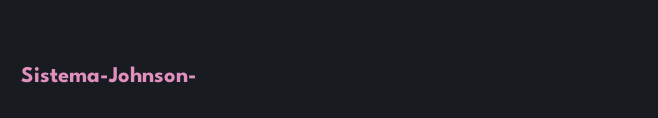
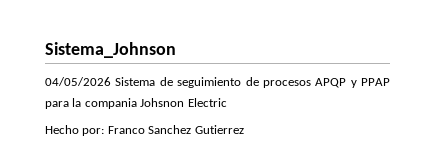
[21,66,197,83] Sistema-Johnson- -> [45,42,176,58] [45,77,390,88] [45,98,227,109] [45,125,244,136] Sistema_Johnson // 04/05/2026 Sistema de seguimiento de procesos APQP y PPAP para la compania Johsnon Electric // Hecho por: Franco Sanchez Gutierrez

